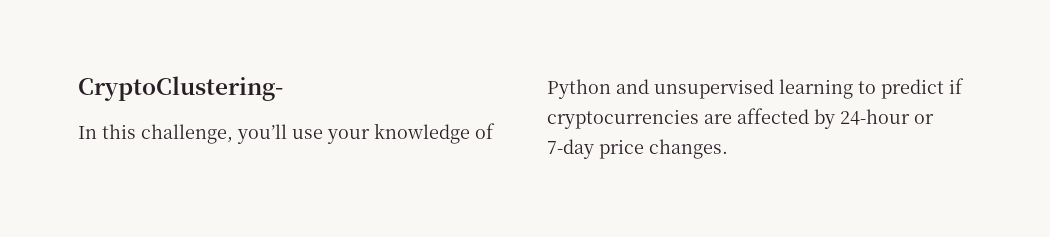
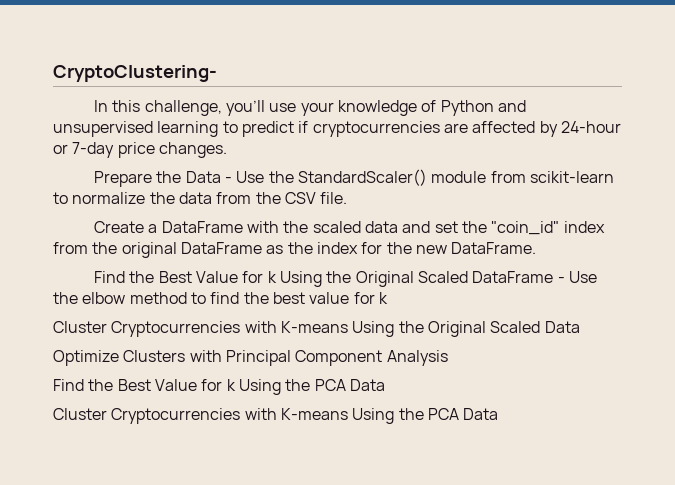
(728, 149) none -> [94,169,614,187] [53,192,348,204] [94,221,605,235] [53,242,537,258] [94,271,597,287] [53,292,388,304] [53,321,580,337] [53,350,448,366] [53,379,385,395] [53,408,499,424] // Prepare the Data - Use the StandardScaler() module from scikit-learn to normalize the data from the CSV file. // Create a DataFrame with the scaled data and set the "coin_id" index from the original DataFrame as the index for the new DataFrame. // Find the Best Value for k Using the Original Scaled DataFrame - Use the elbow method to find the best value for k // Cluster Cryptocurrencies with K-means Using the Original Scaled Data // Optimize Clusters with Principal Component Analysis // Find the Best Value for k Using the PCA Data // Cluster Cryptocurrencies with K-means Using the PCA Data

